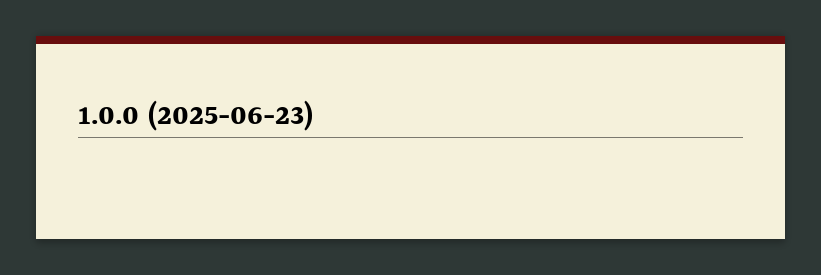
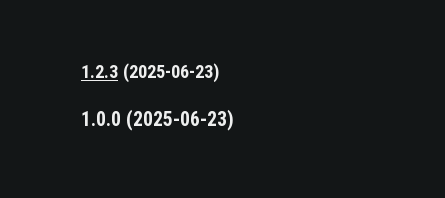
(78, 115) none -> [81,63,219,83] 1.2.3 (2025-06-23) //

